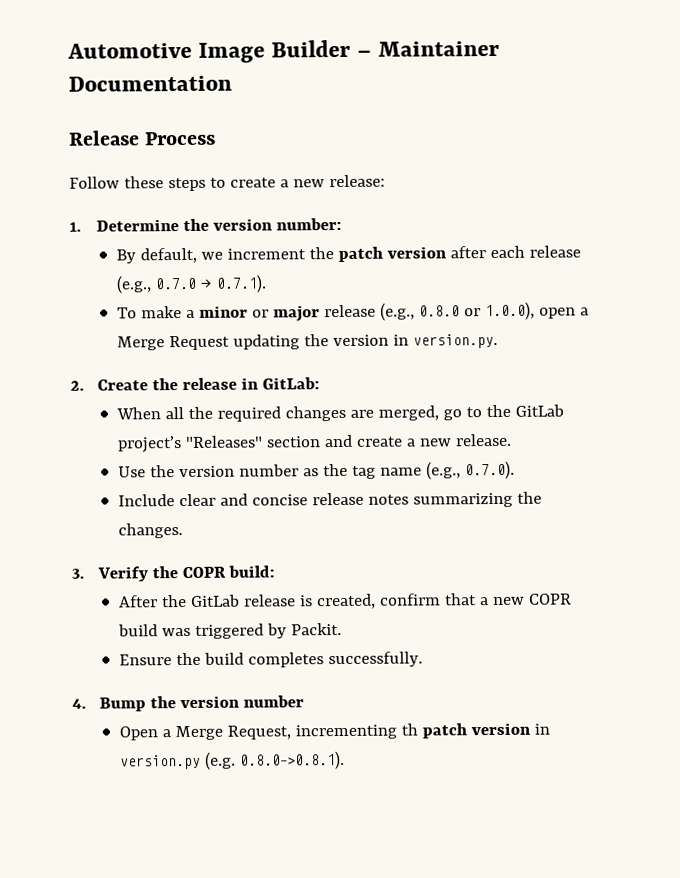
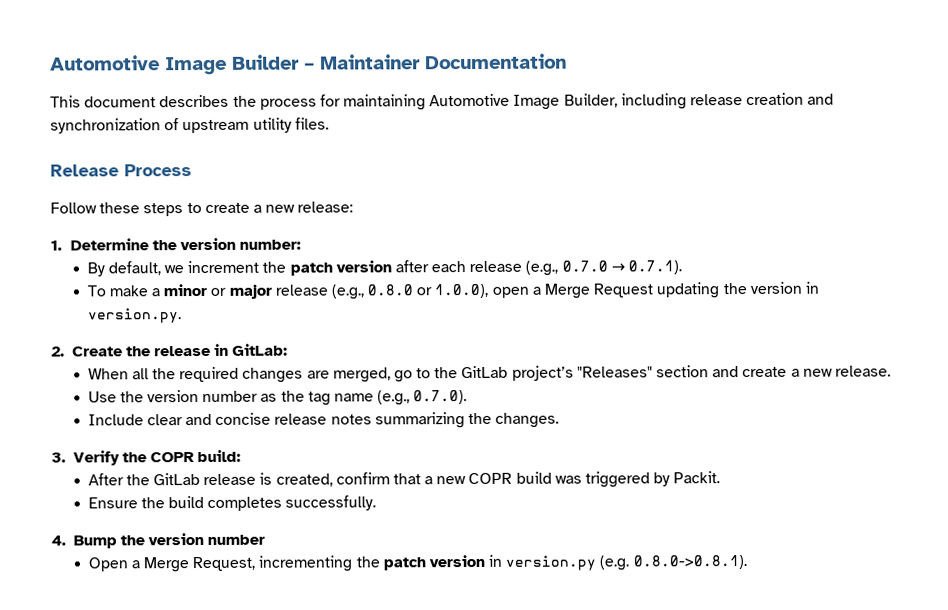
(232, 83) none -> [50,92,835,111] [50,117,329,134] // This document describes the process for maintaining Automotive Image Builder, including release creation and synchronization of upstream utility files.
[401,723,419,736] th -> [355,556,380,568] the

